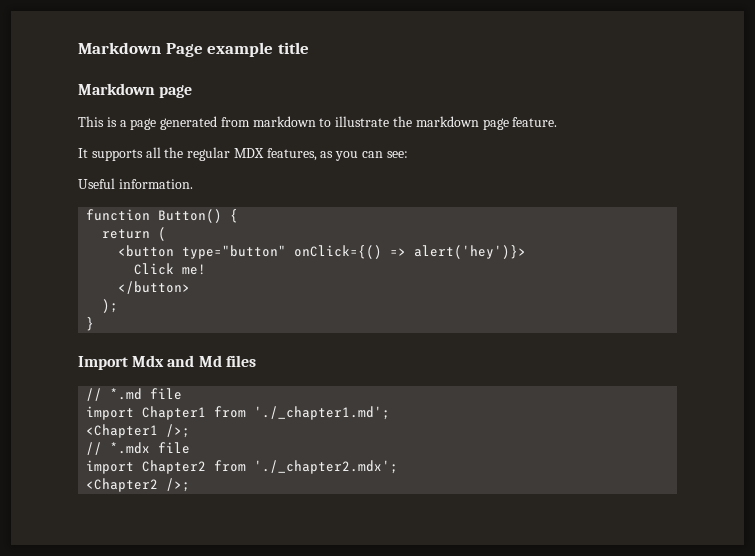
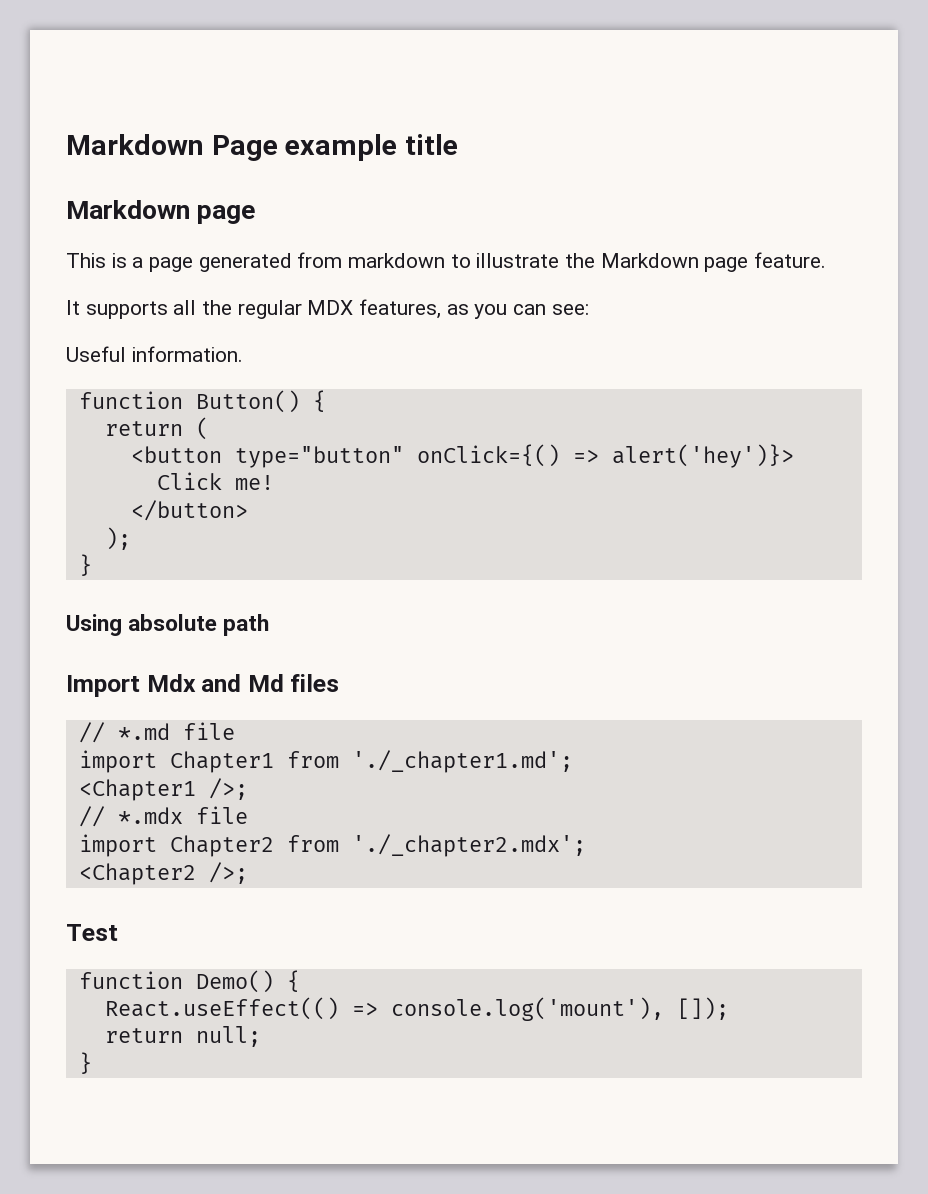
[415,116,479,127] markdown -> [600,253,699,268] Markdown
(95, 324) none -> [66,614,270,636] // Using absolute path
(191, 485) none -> [66,924,118,941] [78,970,300,993] [104,997,729,1021] [104,1026,261,1047] [78,1052,92,1074] // Test // function Demo() { // React.useEffect(() => console.log('mount'), []); // return null; // }

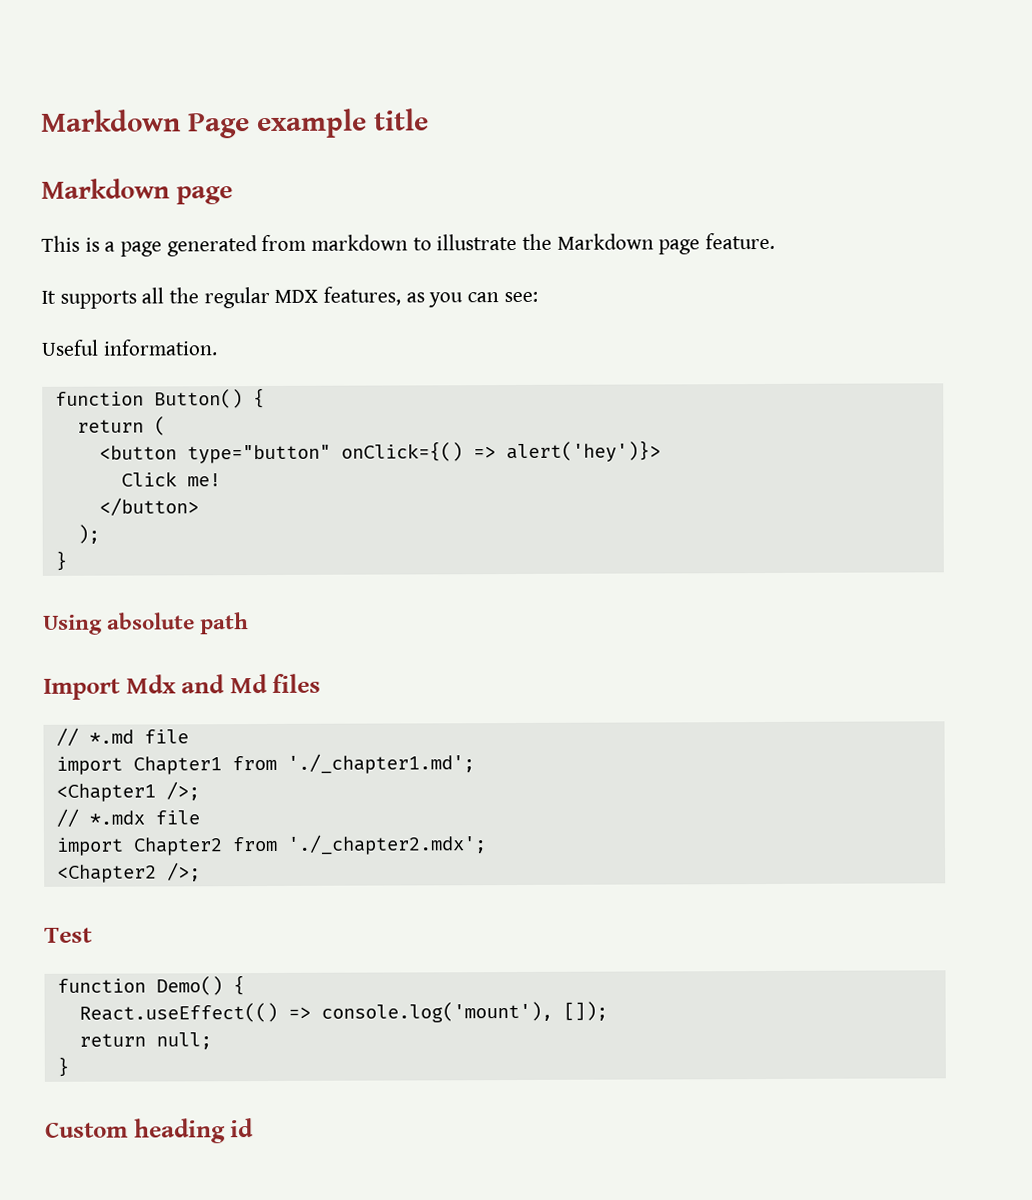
(92, 1063) none -> [45,1118,255,1144] // Custom heading id

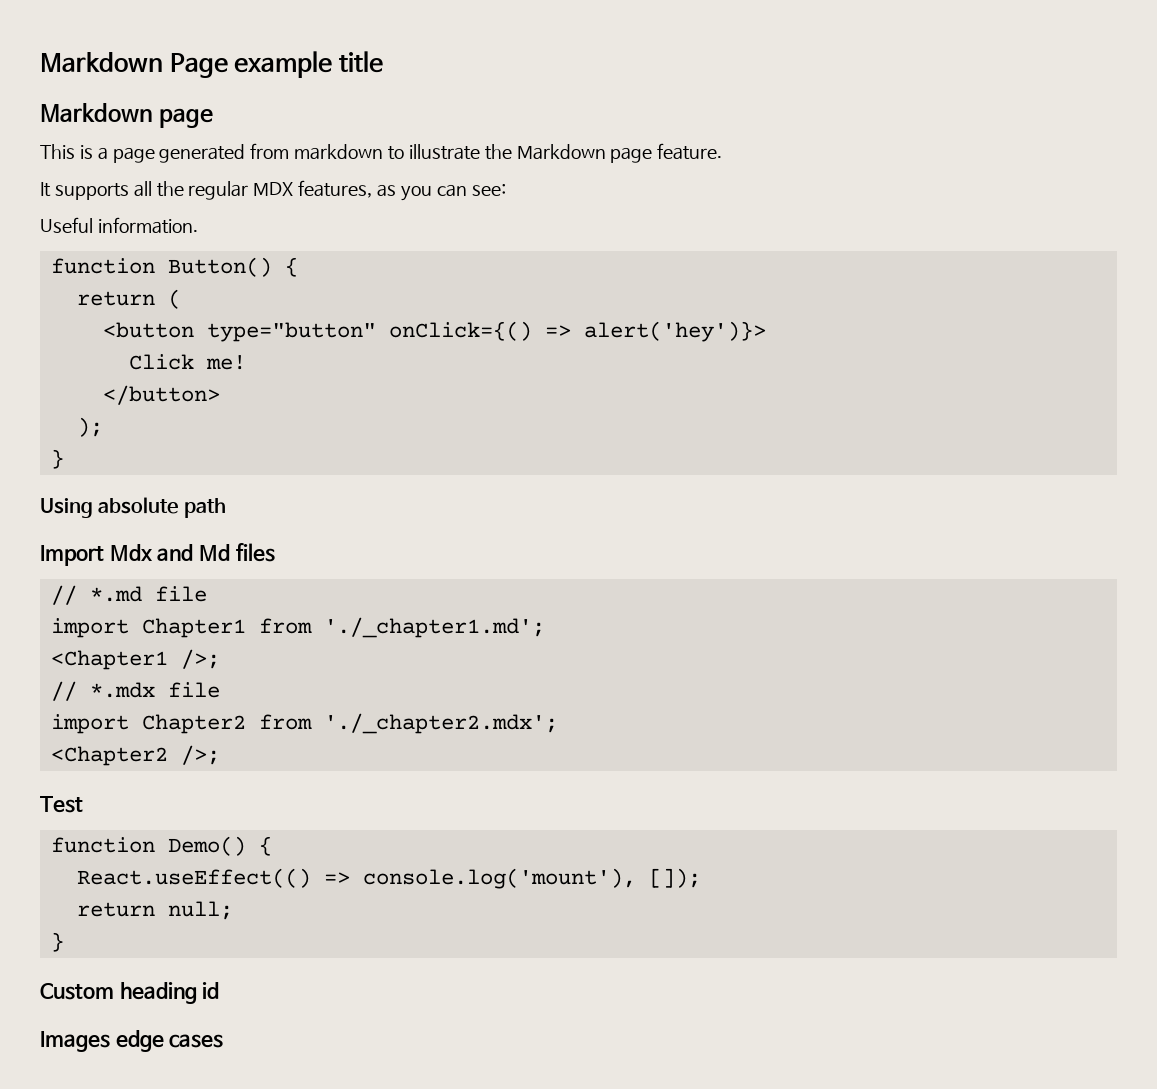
(255, 1128) none -> [40,1030,224,1052] // Images edge cases

